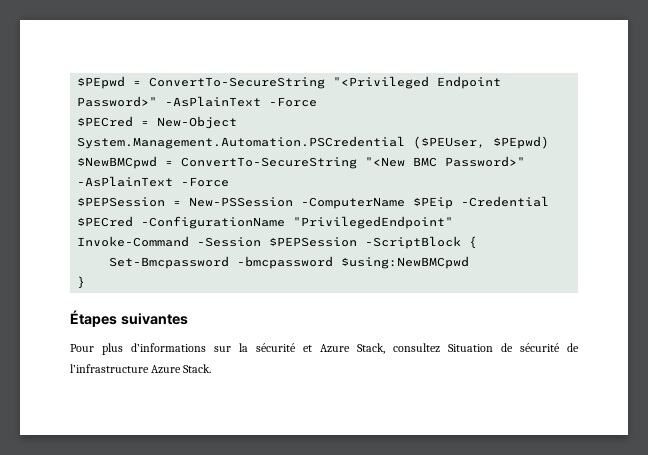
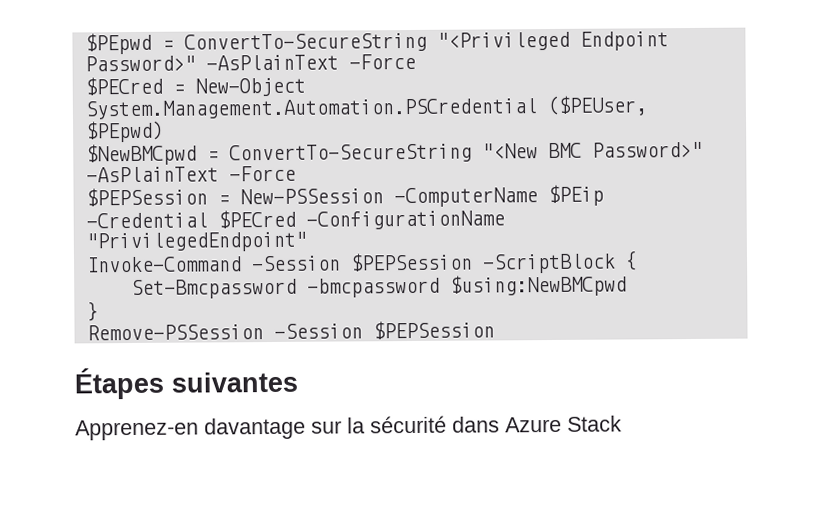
(86, 282) none -> [86,320,495,341] // Remove-PSSession -Session $PEPSession
[70,343,579,355] [70,364,212,374] Pour plus d’informations sur la sécurité et Azure Stack, consultez Situation de sécurité de l’infrastructure Azure Stack. -> [75,415,622,441] Apprenez-en davantage sur la sécurité dans Azure Stack

